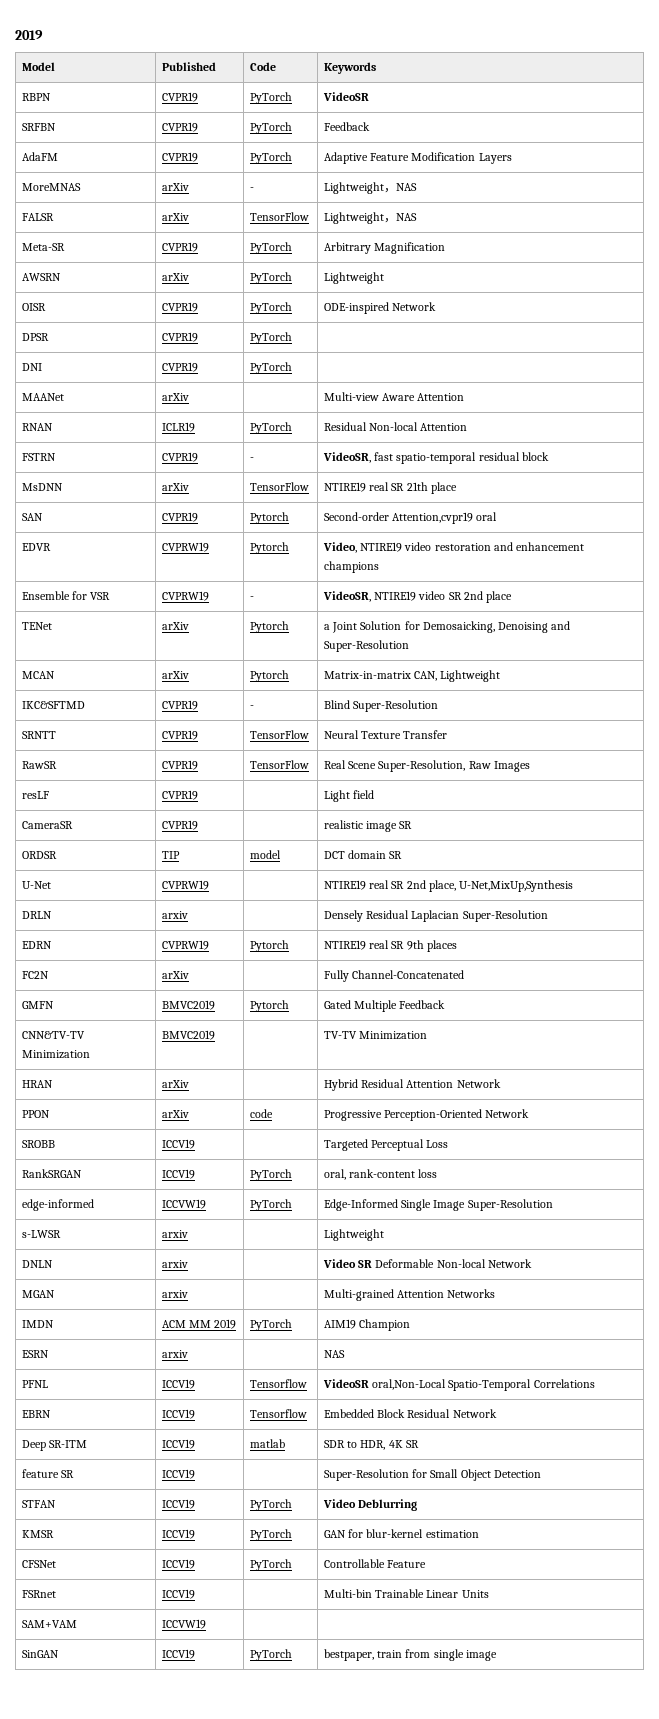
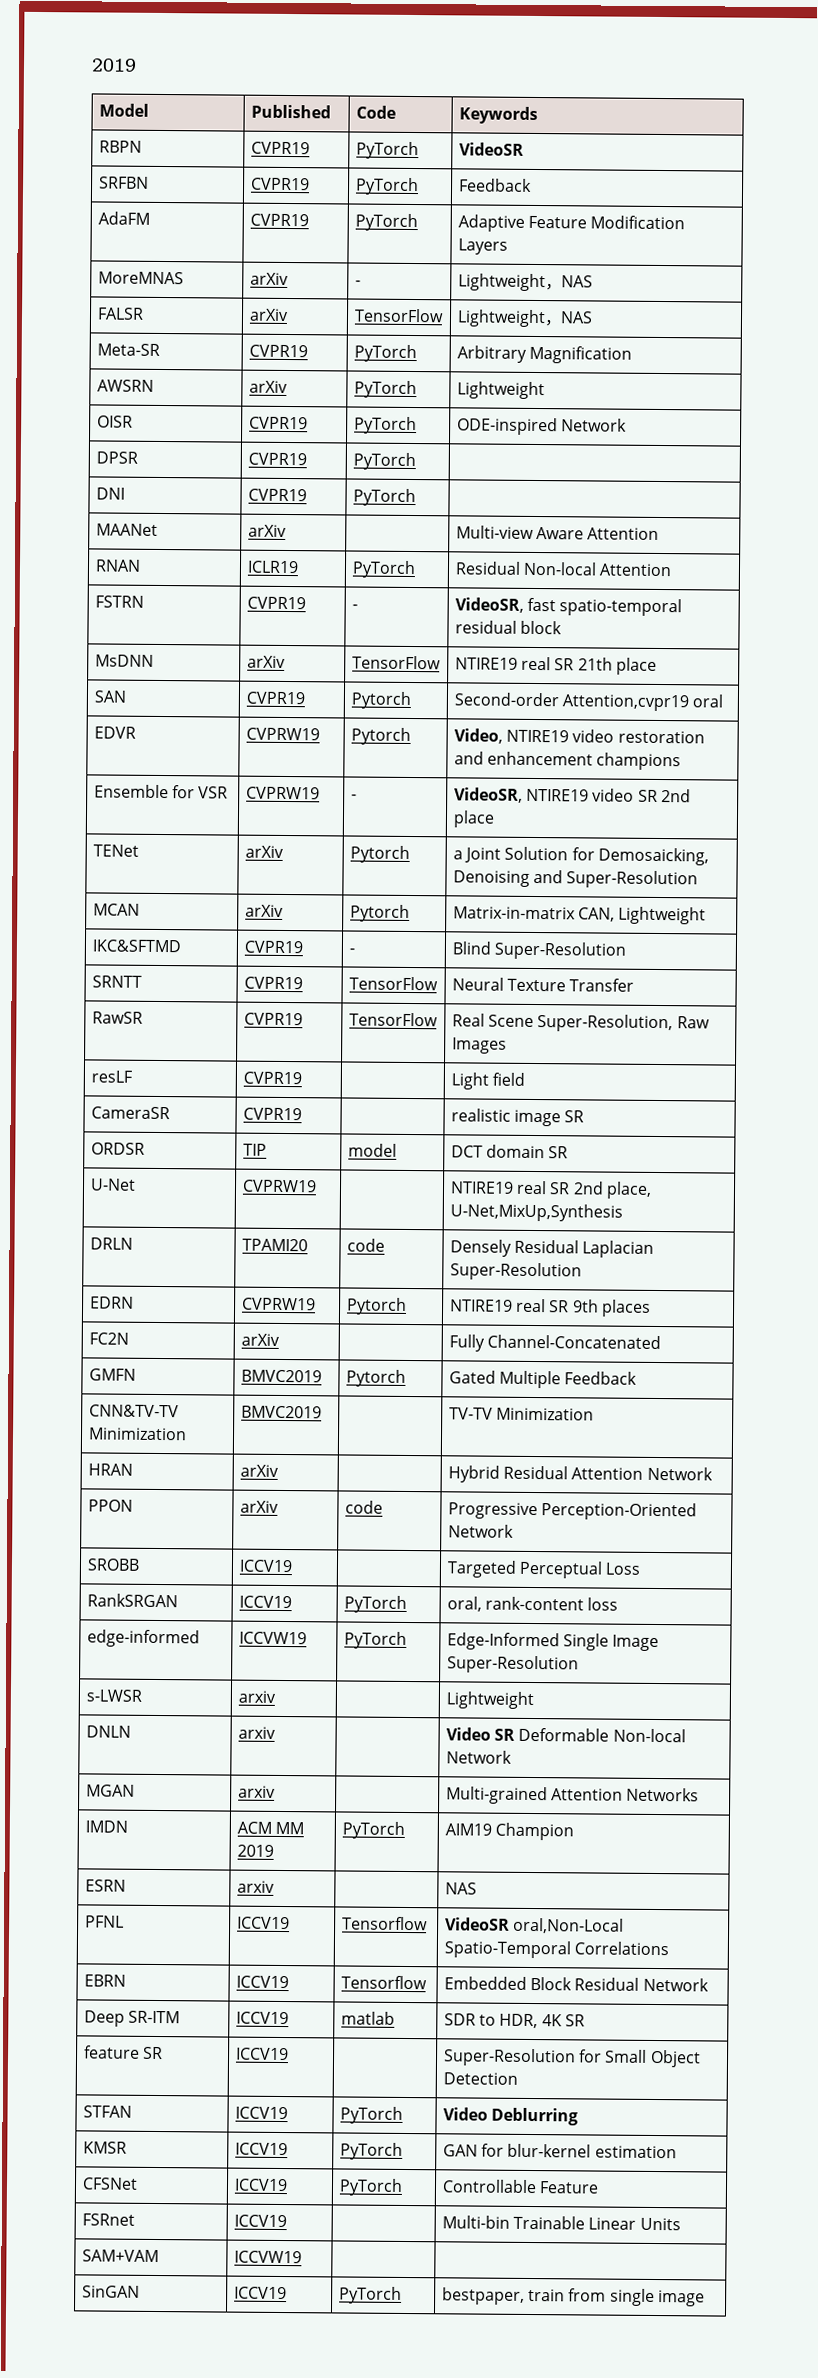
[161,911,188,919] arxiv | -> [241,1238,308,1252] [346,1238,385,1252] TPAMI20 | code

